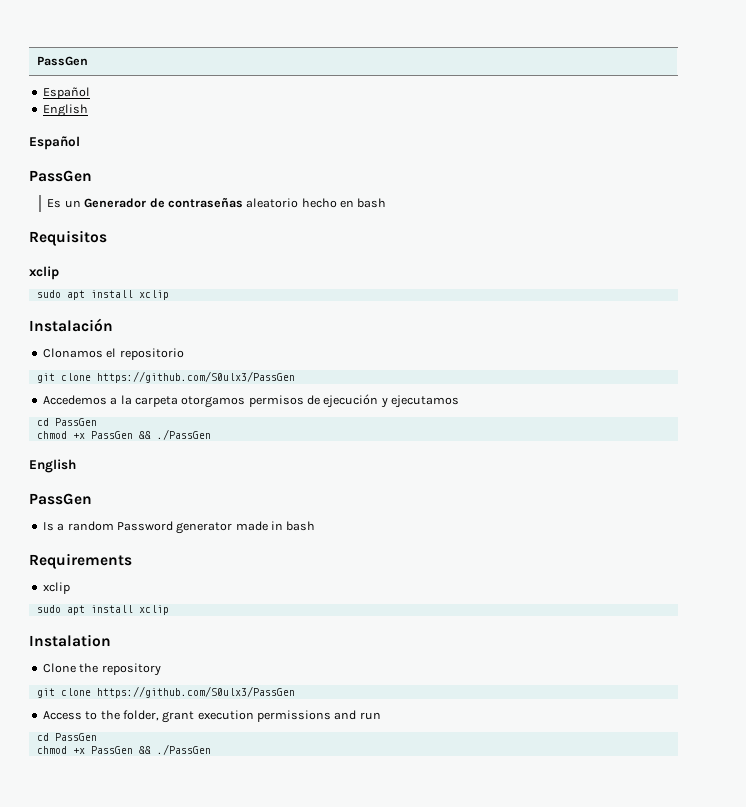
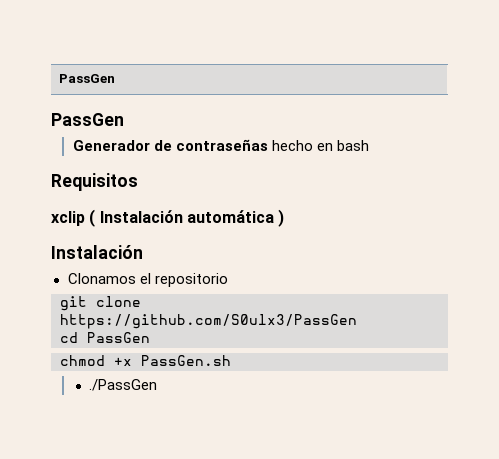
[36,56,88,66] [42,87,90,99] [42,104,88,117] [29,136,80,150] [29,170,92,182] [47,199,81,208] PassGen // Español // English // Español // PassGen // Es un -> [58,74,115,83] [51,113,124,126] PassGen // PassGen //
[246,198,299,208] aleatorio -> (268, 145) none
[36,290,169,300] // sudo apt install xclip -> [89,209,285,227] ( Instalación automática )
[42,394,460,408] [36,418,97,426] [36,429,211,440] [29,459,76,473] [29,493,92,505] [42,521,316,534] [29,553,132,569] [42,582,70,594] [36,605,169,615] [29,634,111,647] [42,663,161,676] [36,686,295,698] [42,710,381,723] [36,733,97,741] [36,744,211,755] // Accedemos a la carpeta otorgamos permisos de ejecución y ejecutamos // cd PassGen // chmod +x PassGen && ./PassGen // English // PassGen // Is a random Password generator made in bash // Requirements // xclip // sudo apt install xclip // Instalation // Clone the repository // git clone https://github.com/S0ulx3/PassGen // Access to the folder, grant execution permissions and run // cd PassGen // chmod +x PassGen && ./PassGen -> [60,332,150,343] [60,355,231,366] [89,379,158,391] // cd PassGen // chmod +x PassGen.sh // ./PassGen

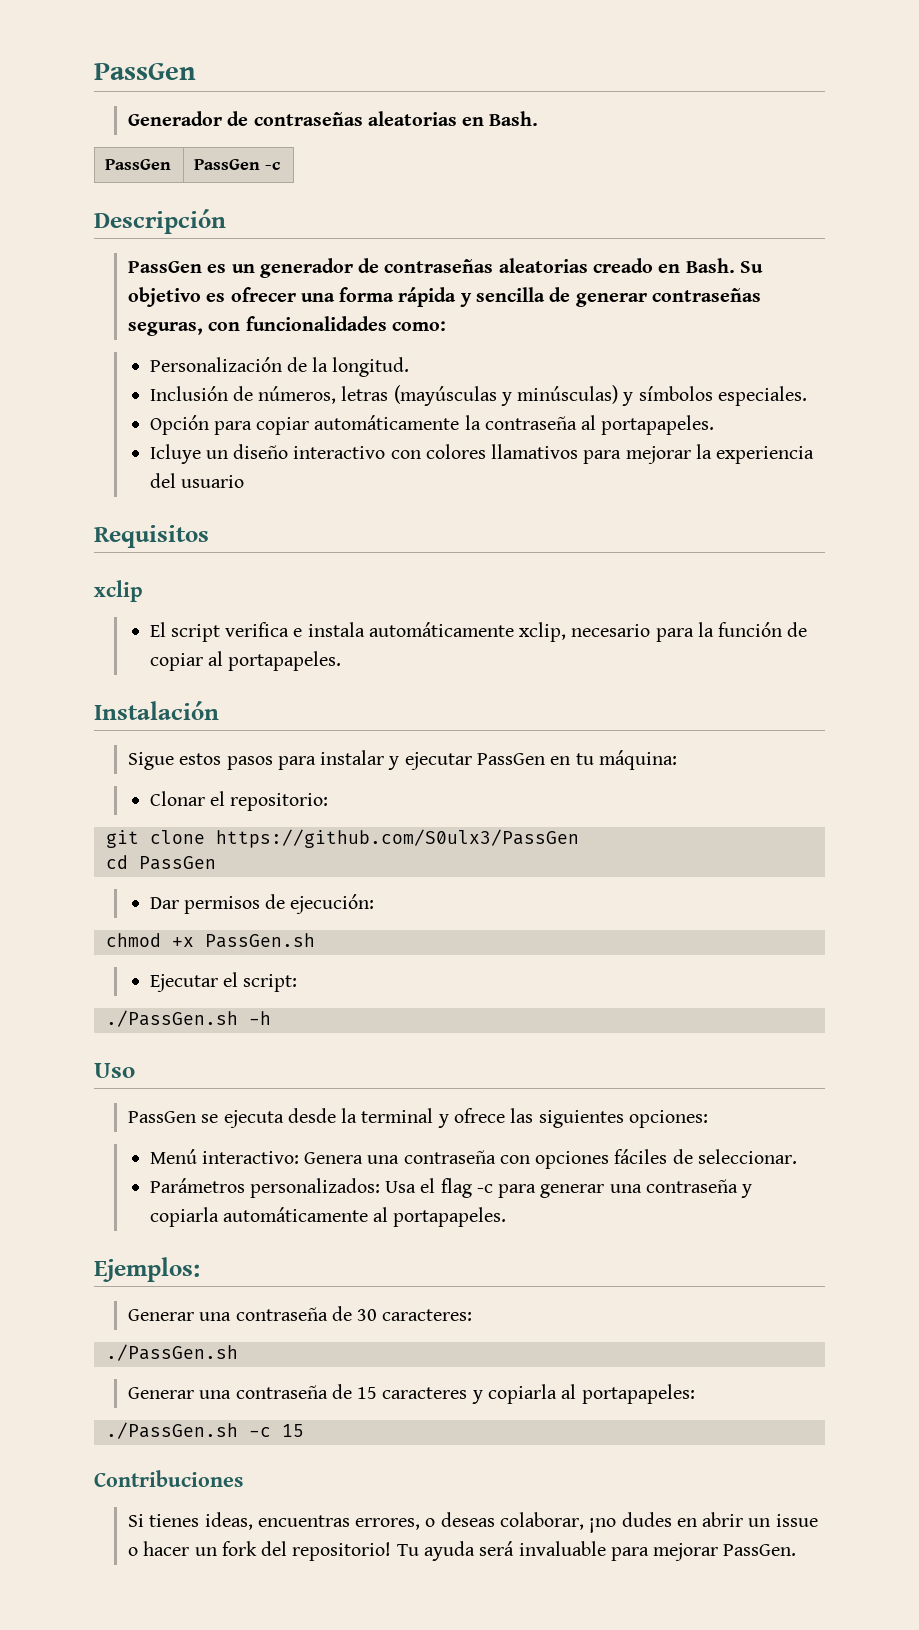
[58,74,115,83] [51,113,124,126] PassGen // PassGen -> [94,63,196,80] PassGen
[271,140,369,151] [51,173,138,191] [51,209,285,227] [51,245,143,259] [67,273,228,287] hecho en bash // Requisitos // xclip ( Instalación automática ) // Instalación // Clonamos el repositorio -> [367,111,539,126] [105,159,172,170] [194,159,281,170] [94,209,226,234] [128,258,763,278] [128,287,761,307] [128,316,446,336] [149,357,410,377] [149,385,807,406] [149,415,715,435] [149,444,815,464] [149,473,244,488] [94,525,209,548] [94,580,143,602] [149,622,808,642] [149,651,342,671] [94,701,219,720] [128,750,677,770] [149,791,329,811] aleatorias en Bash. // PassGen | PassGen -c // Descripción // PassGen es un generador de contraseñas aleatorias creado en Bash. Su objetivo es ofrecer una forma rápida y sencilla de generar contraseñas seguras, con funcionalidades como: // Personalización de la longitud. // Inclusión de números, letras (mayúsculas y minúsculas) y símbolos especiales. // Opción para copiar automáticamente la contraseña al portapapeles. // Icluye un diseño interactivo con colores llamativos para mejorar la experiencia del usuario // Requisitos // xclip // El script verifica e instala automáticamente xclip, necesario para la función de copiar al portapapeles. // Instalación // Sigue estos pasos para instalar y ejecutar PassGen en tu máquina: // Clonar el repositorio:
(150, 337) none -> [149,894,375,914] // Dar permisos de ejecución:
[89,379,158,391] ./PassGen -> [149,972,298,992] [105,1010,271,1027] [94,1063,135,1078] [128,1108,708,1128] [149,1149,797,1169] [149,1178,753,1198] [149,1207,507,1227] [94,1257,200,1282] [128,1306,473,1321] [105,1344,238,1361] [128,1384,695,1404] [105,1422,304,1439] [94,1470,243,1487] [128,1512,818,1533] [128,1541,797,1561] Ejecutar el script: // ./PassGen.sh -h // Uso // PassGen se ejecuta desde la terminal y ofrece las siguientes opciones: // Menú interactivo: Genera una contraseña con opciones fáciles de seleccionar. // Parámetros personalizados: Usa el flag -c para generar una contraseña y copiarla automáticamente al portapapeles. // Ejemplos: // Generar una contraseña de 30 caracteres: // ./PassGen.sh // Generar una contraseña de 15 caracteres y copiarla al portapapeles: // ./PassGen.sh -c 15 // Contribuciones // Si tienes ideas, encuentras errores, o deseas colaborar, ¡no dudes en abrir un issue o hacer un fork del repositorio! Tu ayuda será invaluable para mejorar PassGen.

